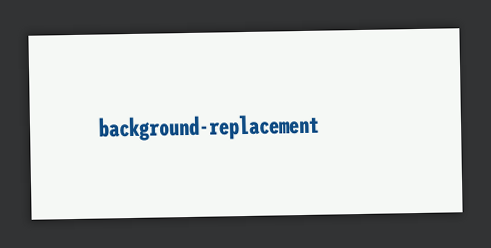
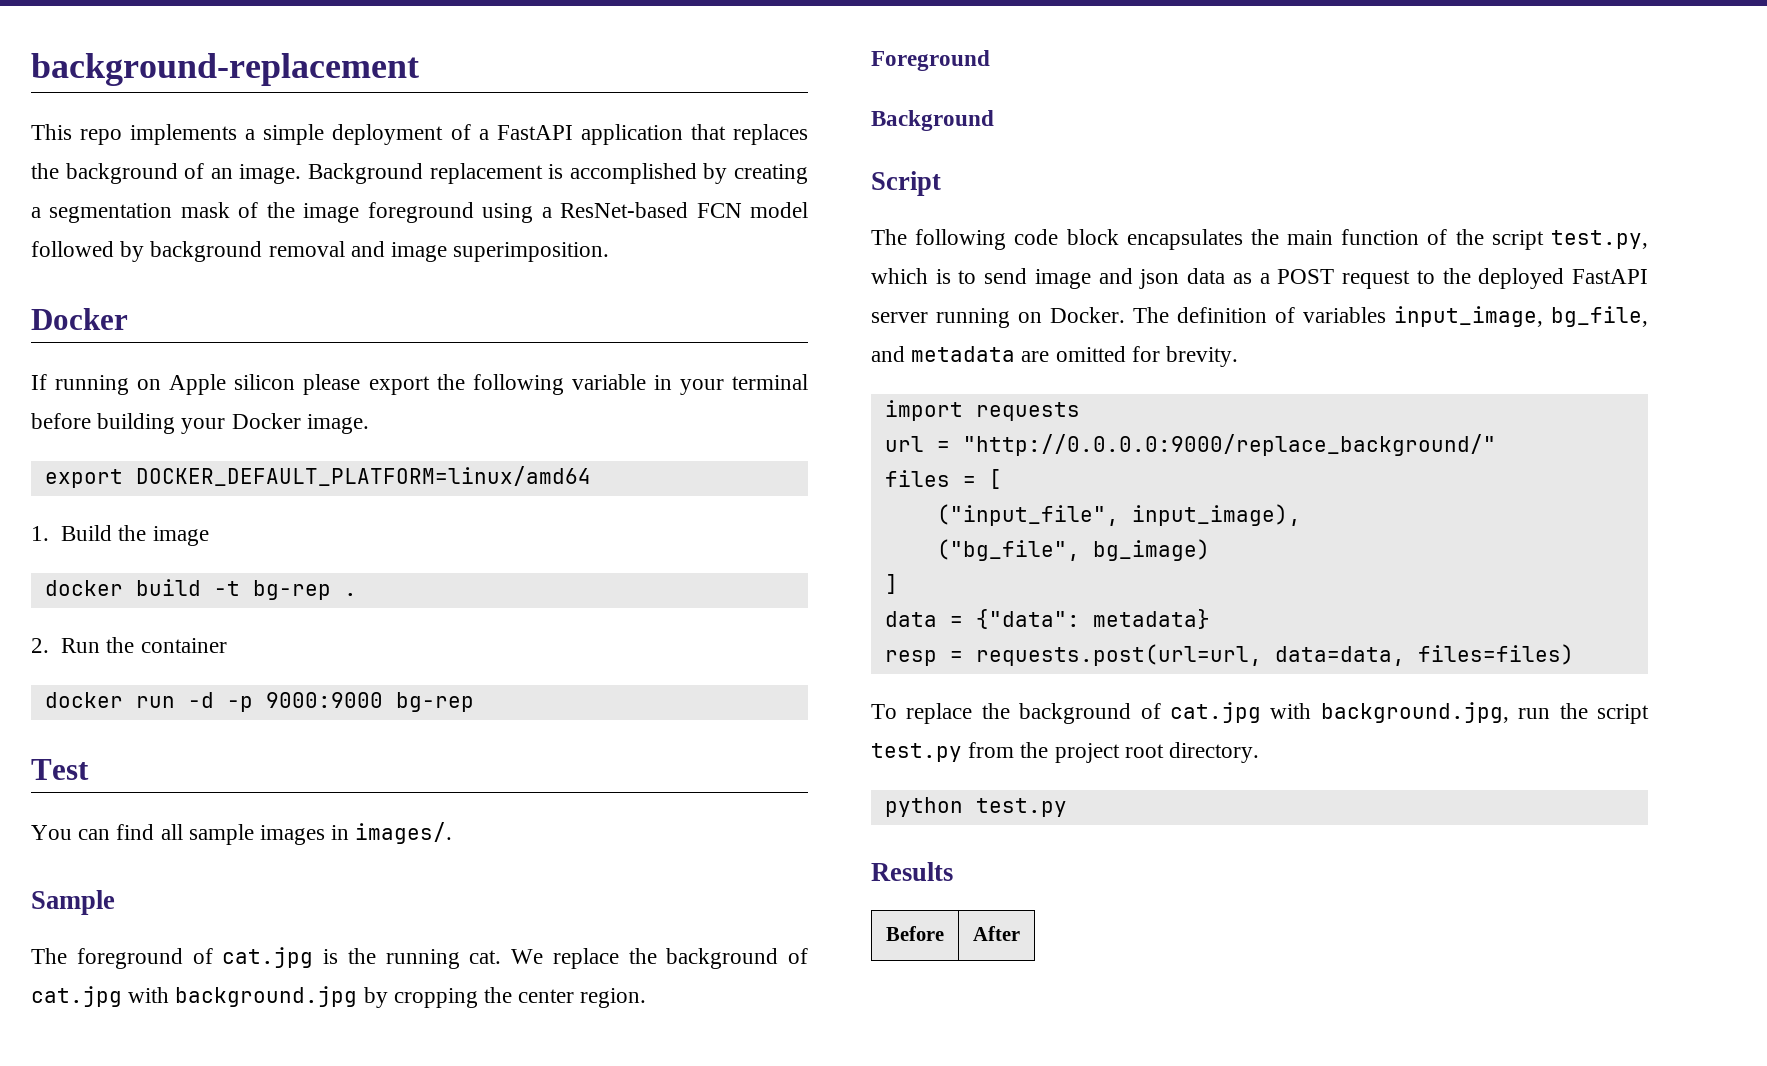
(320, 127) none -> [31,124,808,145] [31,163,809,184] [31,202,808,223] [31,241,610,262] [31,308,128,330] [31,374,808,395] [31,413,369,434] [44,466,591,488] [31,525,209,546] [44,579,357,600] [31,637,227,653] [44,692,474,712] [31,759,89,780] [31,822,453,845] [31,890,115,915] [31,947,808,969] [31,986,647,1008] [871,50,990,71] [871,110,994,131] [871,171,941,196] [871,229,1648,250] [871,268,1648,289] [871,306,1648,328] [871,346,1239,367] [884,400,1080,421] [884,434,1496,456] [884,469,1002,489] [936,504,1301,526] [936,539,1210,561] [884,574,898,594] [884,609,1210,629] [884,644,1574,666] [871,702,1649,724] [871,742,1260,763] [884,797,1067,817] [871,862,953,881] [886,926,944,941] [973,926,1020,941] // This repo implements a simple deployment of a FastAPI application that replaces the background of an image. Background replacement is accomplished by creating a segmentation mask of the image foreground using a ResNet-based FCN model followed by background removal and image superimposition. // Docker // If running on Apple silicon please export the following variable in your terminal before building your Docker image. // export DOCKER_DEFAULT_PLATFORM=linux/amd64 // 1. Build the image // docker build -t bg-rep . // 2. Run the container // docker run -d -p 9000:9000 bg-rep // Test // You can find all sample images in images/. // Sample // The foreground of cat.jpg is the running cat. We replace the background of cat.jpg with background.jpg by cropping the center region. // Foreground // Background // Script // The following code block encapsulates the main function of the script test.py, which is to send image and json data as a POST request to the deployed FastAPI server running on Docker. The definition of variables input_image, bg_file, and metadata are omitted for brevity. // import requests // url = "http://0.0.0.0:9000/replace_background/" // files = [ // ("input_file", input_image), // ("bg_file", bg_image) // ] // data = {"data": metadata} // resp = requests.post(url=url, data=data, files=files) // To replace the background of cat.jpg with background.jpg, run the script test.py from the project root directory. // python test.py // Results // Before | After

